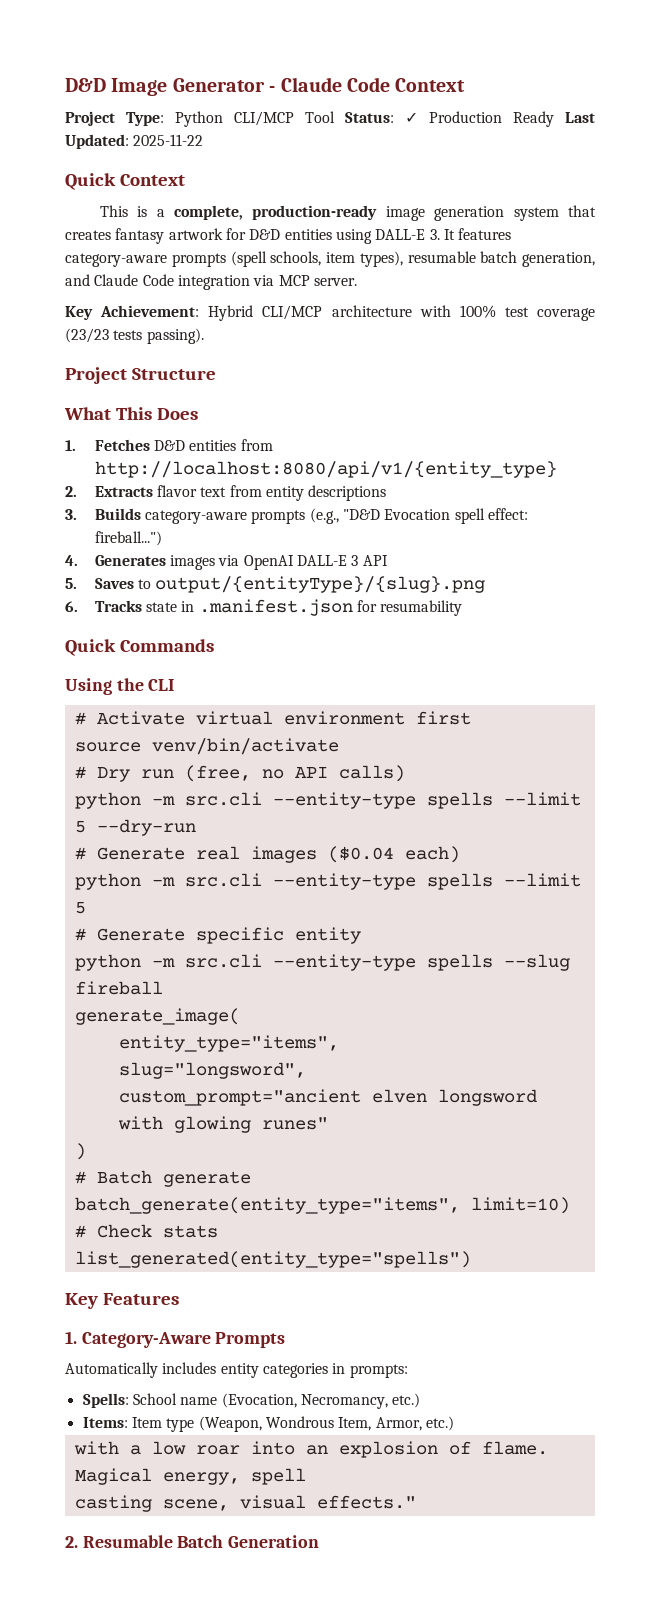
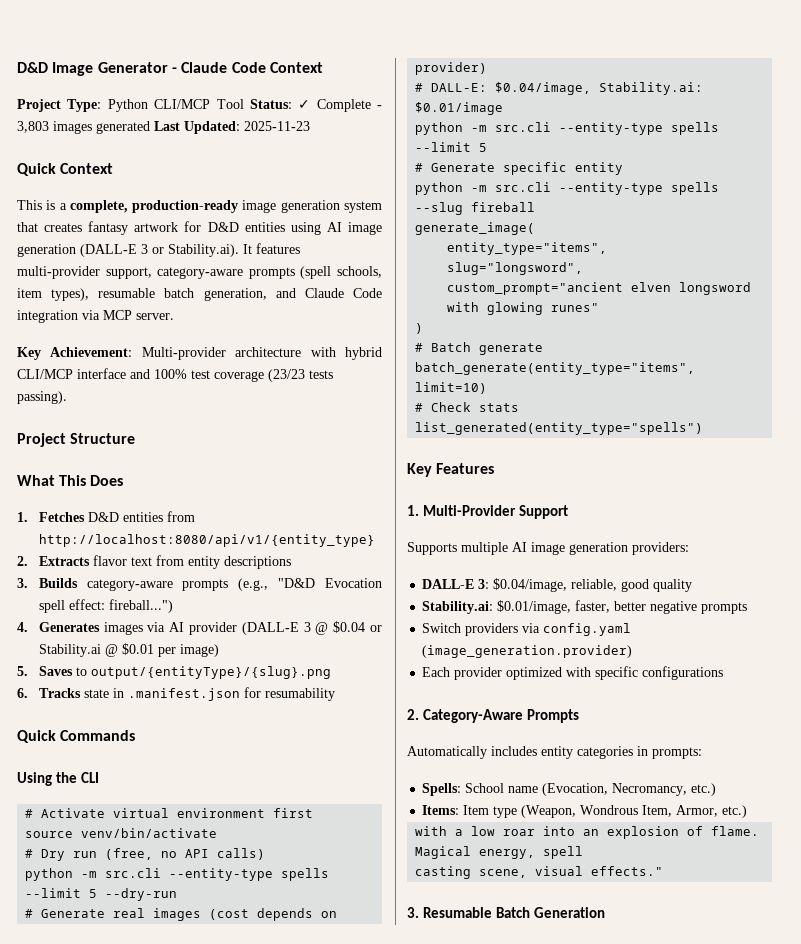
[429,111,554,127] Production Ready -> [316,99,382,112] [17,121,150,134] Complete - 3,803 images generated
[133,134,204,146] 2025-11-22 -> [244,121,310,131] 2025-11-23
[375,228,512,240] DALL-E 3. It features -> [326,222,382,235] [17,243,300,257] [17,266,152,279] AI image generation (DALL-E 3 or Stability.ai). It features multi-provider support,
[208,305,451,321] Hybrid CLI/MCP architecture with -> [141,347,382,360] [17,368,150,379] Multi-provider architecture with hybrid CLI/MCP interface and
[243,555,388,570] OpenAI DALL-E 3 API -> [169,621,382,635] [38,643,219,657] AI provider (DALL-E 3 @ $0.04 or Stability.ai @ $0.01 per image)
[327,846,460,863] ($0.04 each) -> [209,908,338,921] [415,62,488,75] [415,82,704,95] [415,102,504,115] (cost depends on provider) // # DALL-E: $0.04/image, Stability.ai: $0.01/image
(77, 1337) none -> [422,505,568,519] [407,542,689,555] [422,578,693,592] [422,600,748,614] [422,623,632,636] [422,645,633,658] [422,666,724,680] [407,709,419,720] Multi-Provider Support // Supports multiple AI image generation providers: // DALL-E 3: $0.04/image, reliable, good quality // Stability.ai: $0.01/image, faster, better negative prompts // Switch providers via config.yaml (image_generation.provider) // Each provider optimized with specific configurations // 2.
[65,1536,78,1548] 2. -> [407,907,419,918] 3.

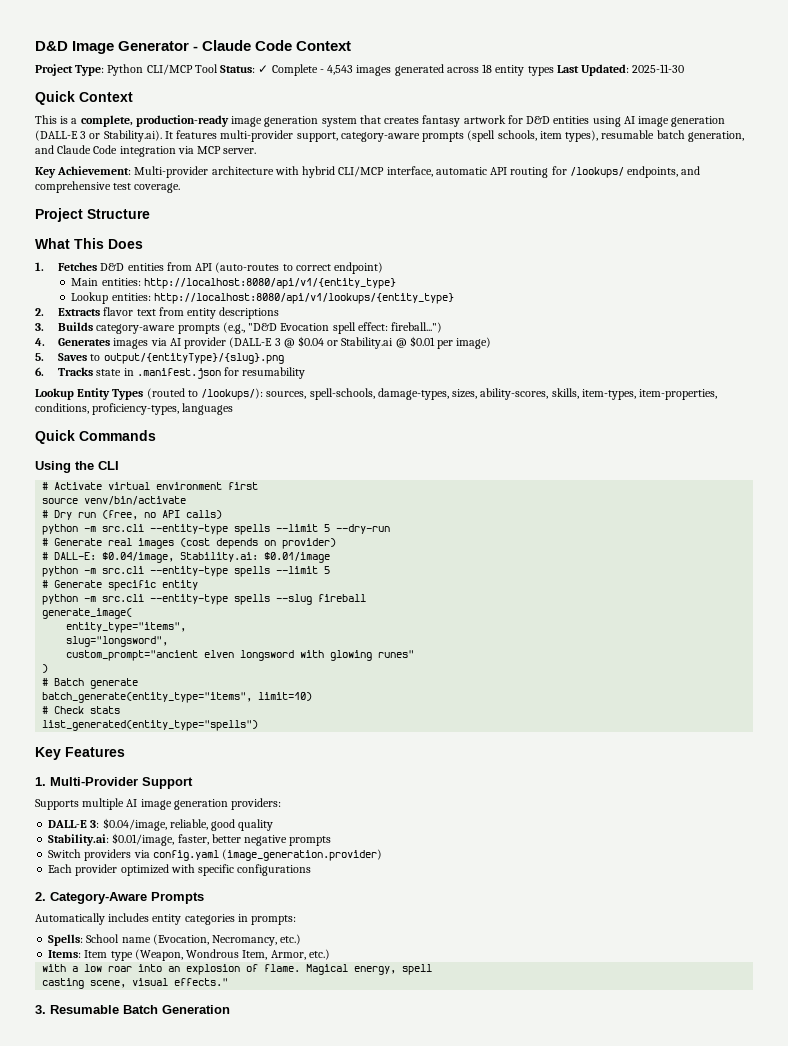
[17,121,49,133] 3,803 -> [327,65,354,75] 4,543
(150, 127) none -> [446,64,554,76] across 18 entity types
[244,121,310,131] 2025-11-23 -> [632,64,685,73] 2025-11-30
[77,368,333,382] [17,391,67,404] interface and 100% test coverage (23/23 tests passing). -> [386,166,701,178] [35,181,181,193] interface, automatic API routing for /lookups/ endpoints, and comprehensive test coverage.
[38,534,375,547] http://localhost:8080/api/v1/{entity_type} -> [195,262,383,274] [71,278,396,289] [71,292,454,304] API (auto-routes to correct endpoint) // Main entities: http://localhost:8080/api/v1/{entity_type} // Lookup entities: http://localhost:8080/api/v1/lookups/{entity_type}
(335, 694) none -> [35,388,718,400] [35,403,234,415] // Lookup Entity Types (routed to /lookups/): sources, spell-schools, damage-types, sizes, ability-scores, skills, item-types, item-properties, conditions, proficiency-types, languages

